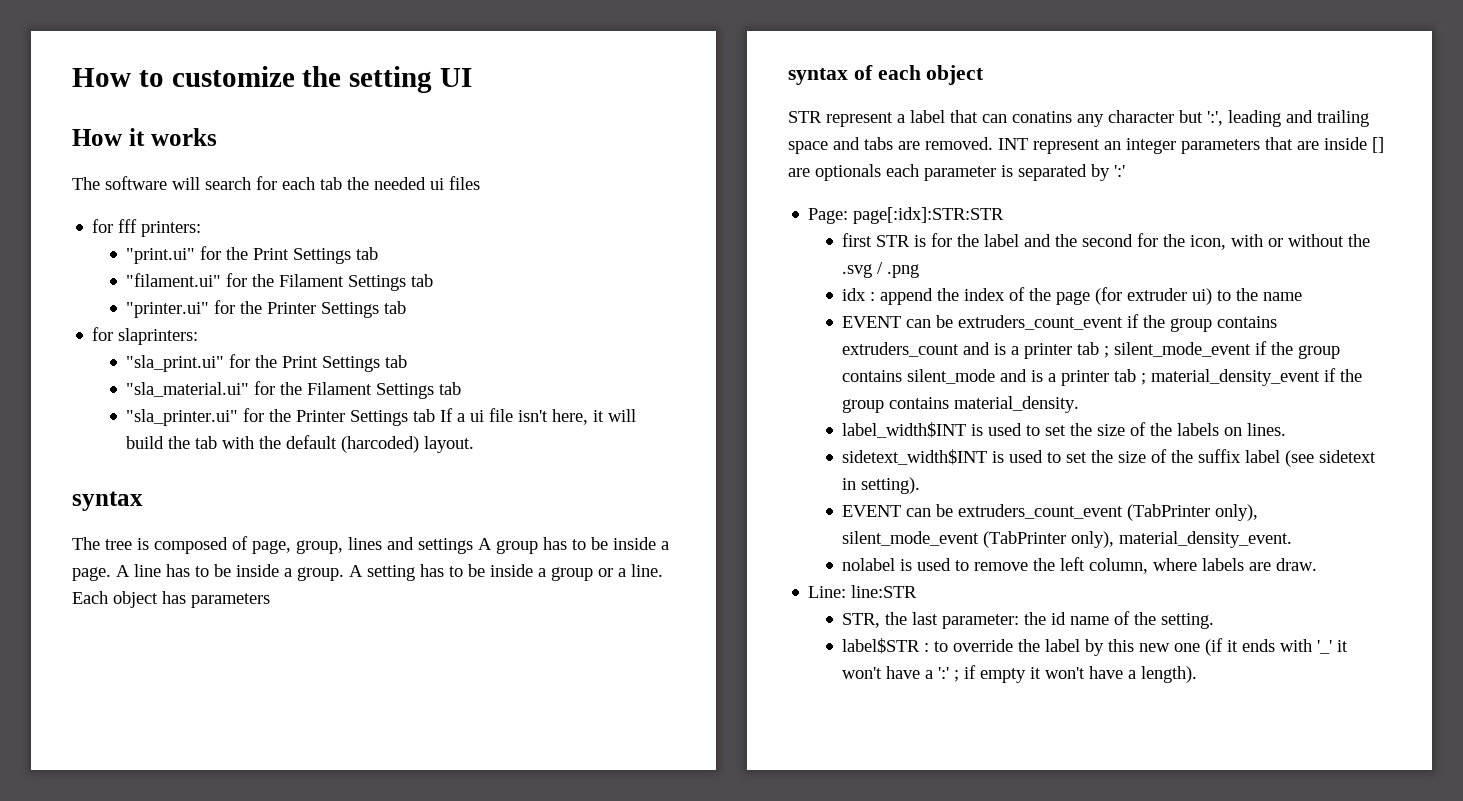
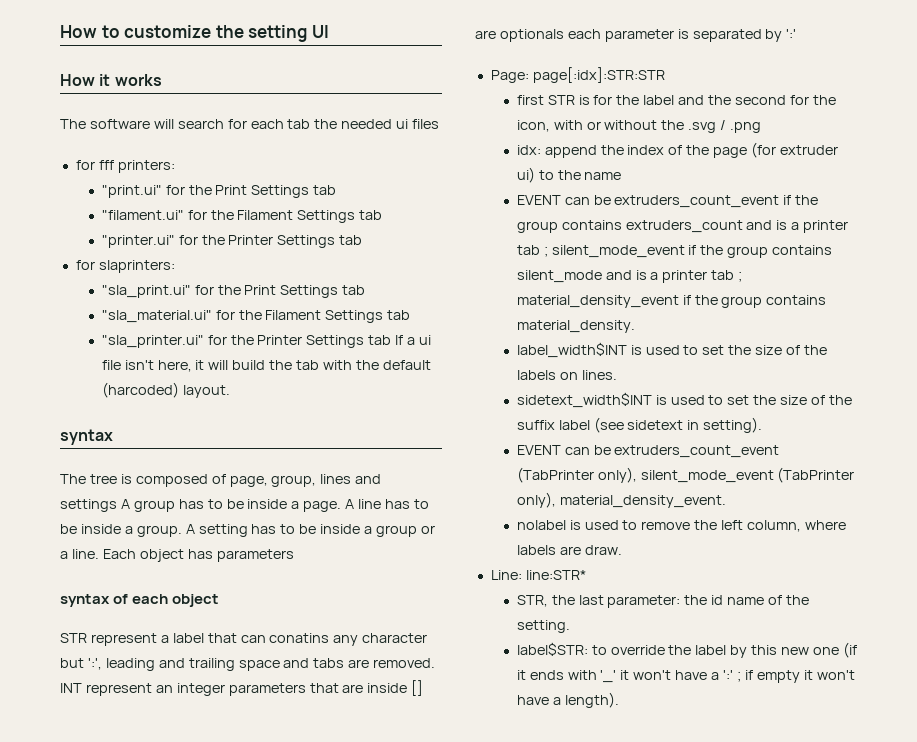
[842,288,876,301] idx : -> [516,145,541,155] idx:
[851,585,918,598] line:STR -> [525,570,586,580] line:STR*
[842,638,930,654] label$STR : -> [516,642,588,656] label$STR:

